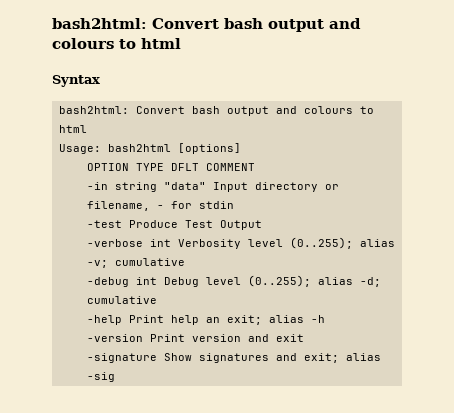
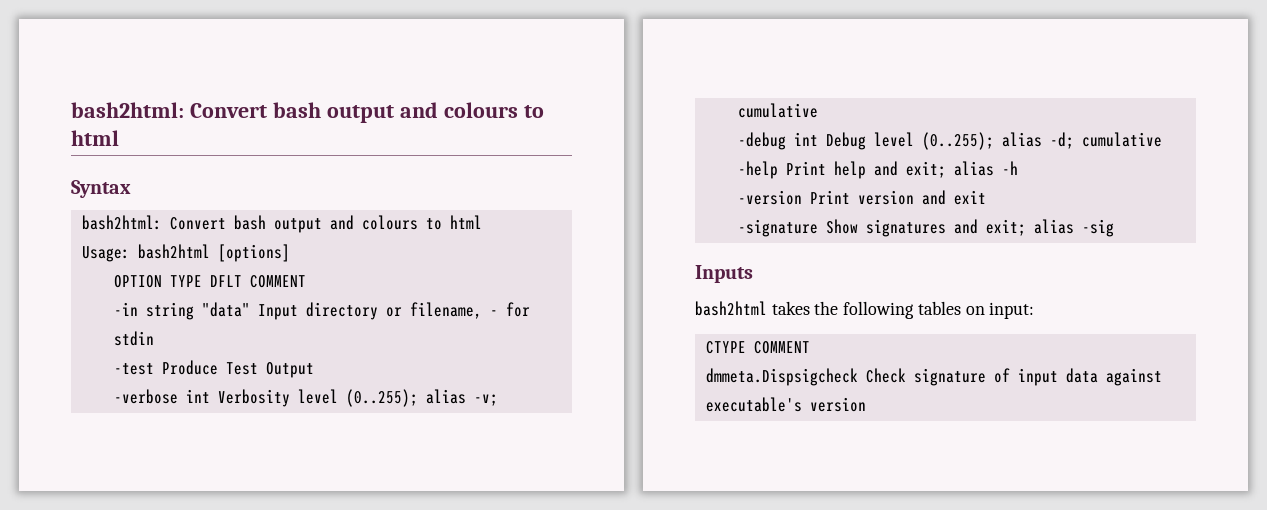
[205,317,220,323] an -> [873,161,898,176] and
(115, 377) none -> [695,265,753,283] [695,301,1035,319] [705,341,810,354] [705,368,1162,386] [705,397,866,412] // Inputs // bash2html takes the following tables on input: // CTYPE COMMENT // dmmeta.Dispsigcheck Check signature of input data against executable's version

